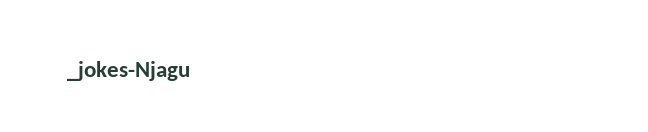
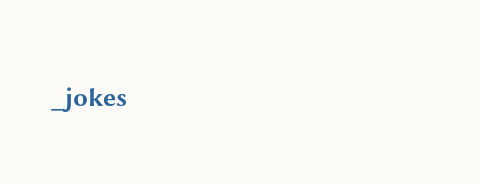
[67,61,190,81] _jokes-Njagu -> [51,87,127,112] _jokes

